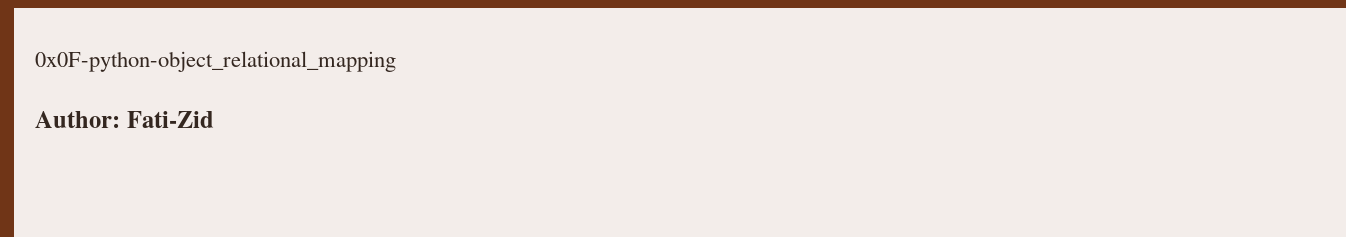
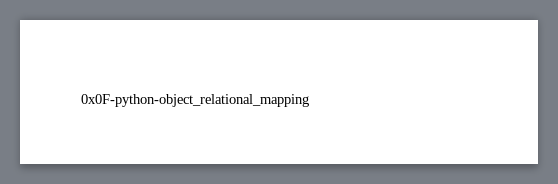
[35,111,214,128] // Author: Fati-Zid -> (309, 100) none

